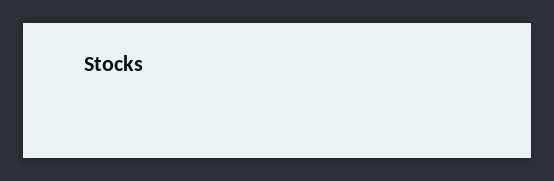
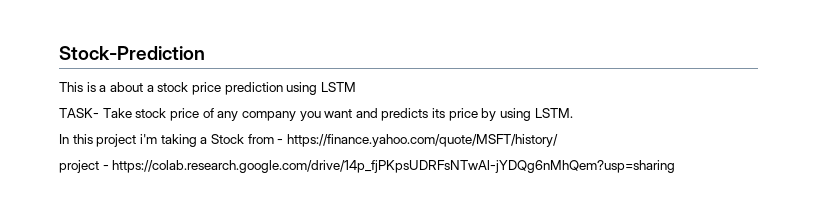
[84,55,143,71] Stocks -> [59,46,205,60] [59,82,356,95] [59,108,573,121] [59,134,558,147] [59,160,676,173] Stock-Prediction // This is a about a stock price prediction using LSTM // TASK- Take stock price of any company you want and predicts its price by using LSTM. // In this project i'm taking a Stock from - https://finance.yahoo.com/quote/MSFT/history/ // project - https://colab.research.google.com/drive/14p_fjPKpsUDRFsNTwAl-jYDQg6nMhQem?usp=sharing

